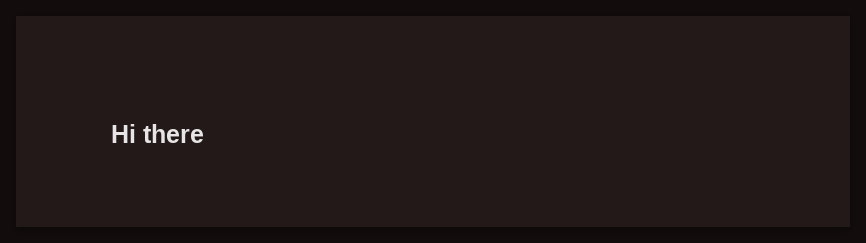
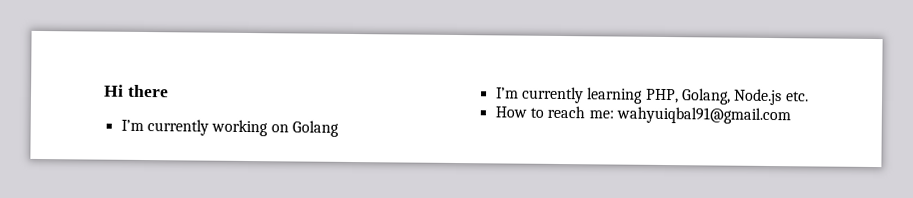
(204, 133) none -> [120,119,339,137] [495,86,809,106] [494,105,791,125] // I’m currently working on Golang // I’m currently learning PHP, Golang, Node.js etc. // How to reach me: wahyuiqbal91@gmail.com

